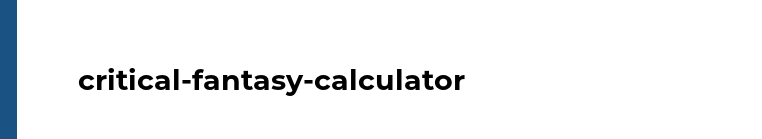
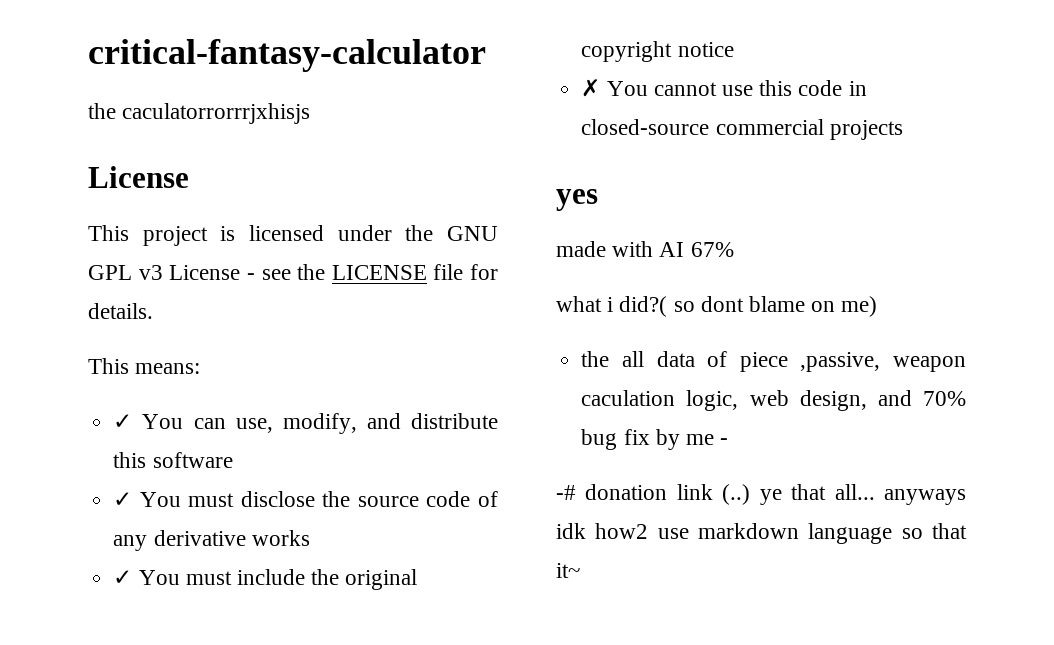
(465, 82) none -> [88,103,311,124] [88,166,189,188] [88,225,498,246] [88,264,498,280] [88,303,153,319] [88,358,201,374] [113,413,498,434] [113,452,233,468] [113,491,498,507] [113,530,310,551] [113,569,418,590] [581,41,734,62] [581,79,867,97] [581,119,903,140] [556,189,598,211] [556,241,734,257] [556,296,878,317] [581,351,966,372] [581,390,966,411] [581,429,729,450] [556,484,966,505] [556,523,967,544] [556,563,580,578] // the caculatorrorrrjxhisjs // License // This project is licensed under the GNU GPL v3 License - see the LICENSE file for details. // This means: // ✓ You can use, modify, and distribute this software // ✓ You must disclose the source code of any derivative works // ✓ You must include the original copyright notice // ✗ You cannot use this code in closed-source commercial projects // yes // made with AI 67% // what i did?( so dont blame on me) // the all data of piece ,passive, weapon caculation logic, web design, and 70% bug fix by me - // -# donation link (..) ye that all... anyways idk how2 use markdown language so that it~

